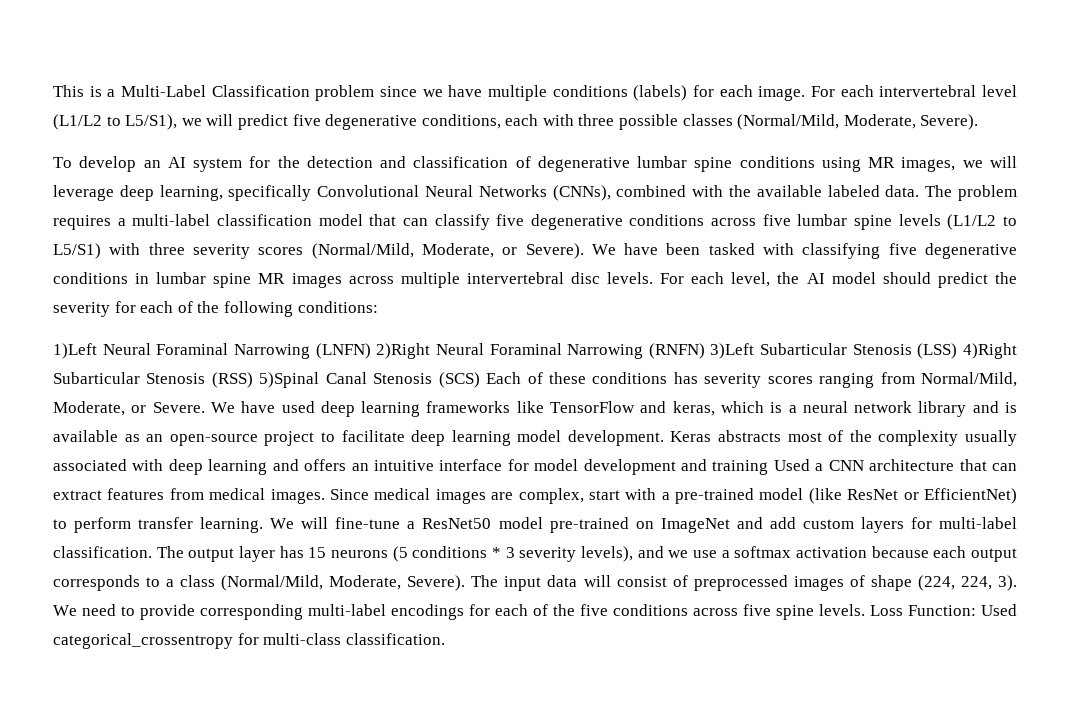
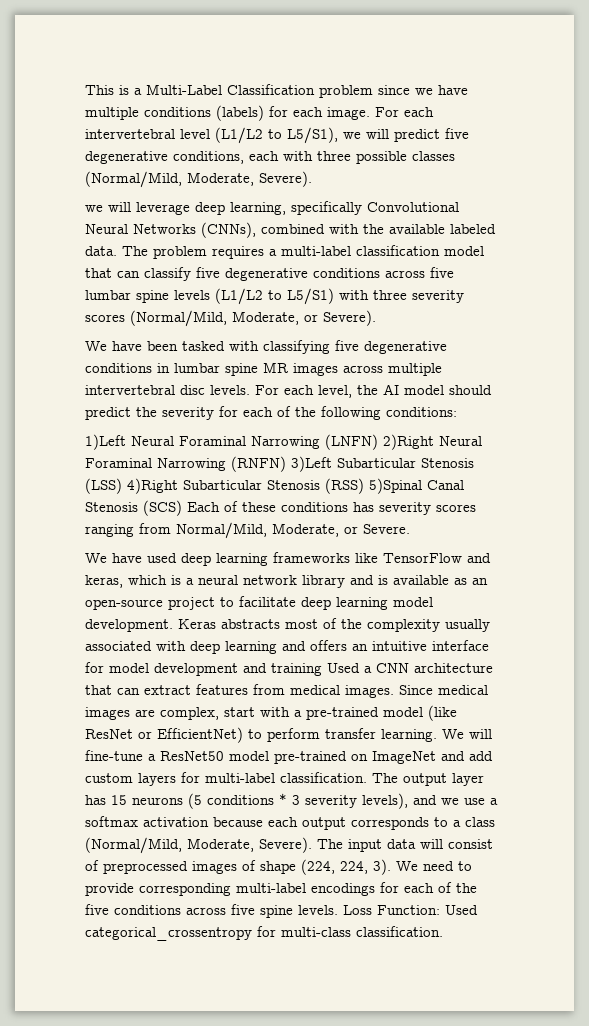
[53,156,956,172] To develop an AI system for the detection and classification of degenerative lumbar spine conditions using MR images, -> (312, 179) none
(584, 251) none -> (376, 318) //
(205, 407) none -> (410, 529) //

